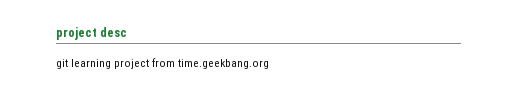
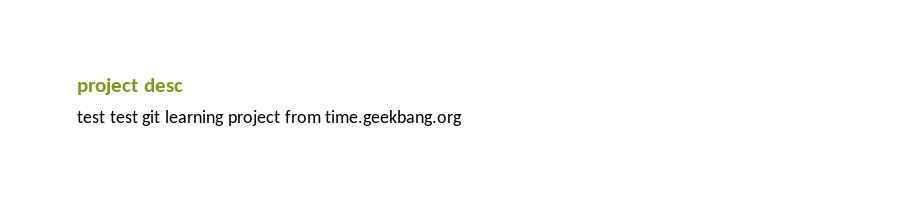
(128, 32) none -> [77,111,138,123] test test

